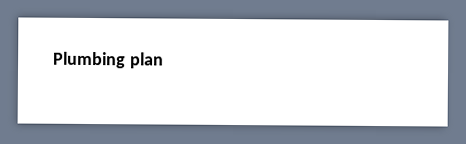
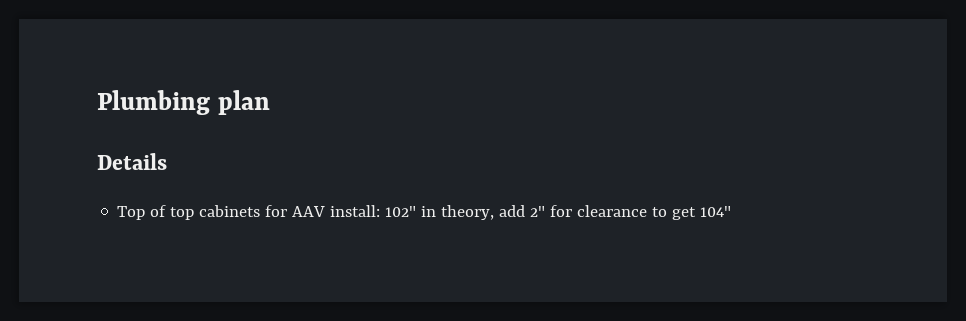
(164, 60) none -> [97,153,167,170] [117,205,732,220] // Details // Top of top cabinets for AAV install: 102" in theory, add 2" for clearance to get 104"

